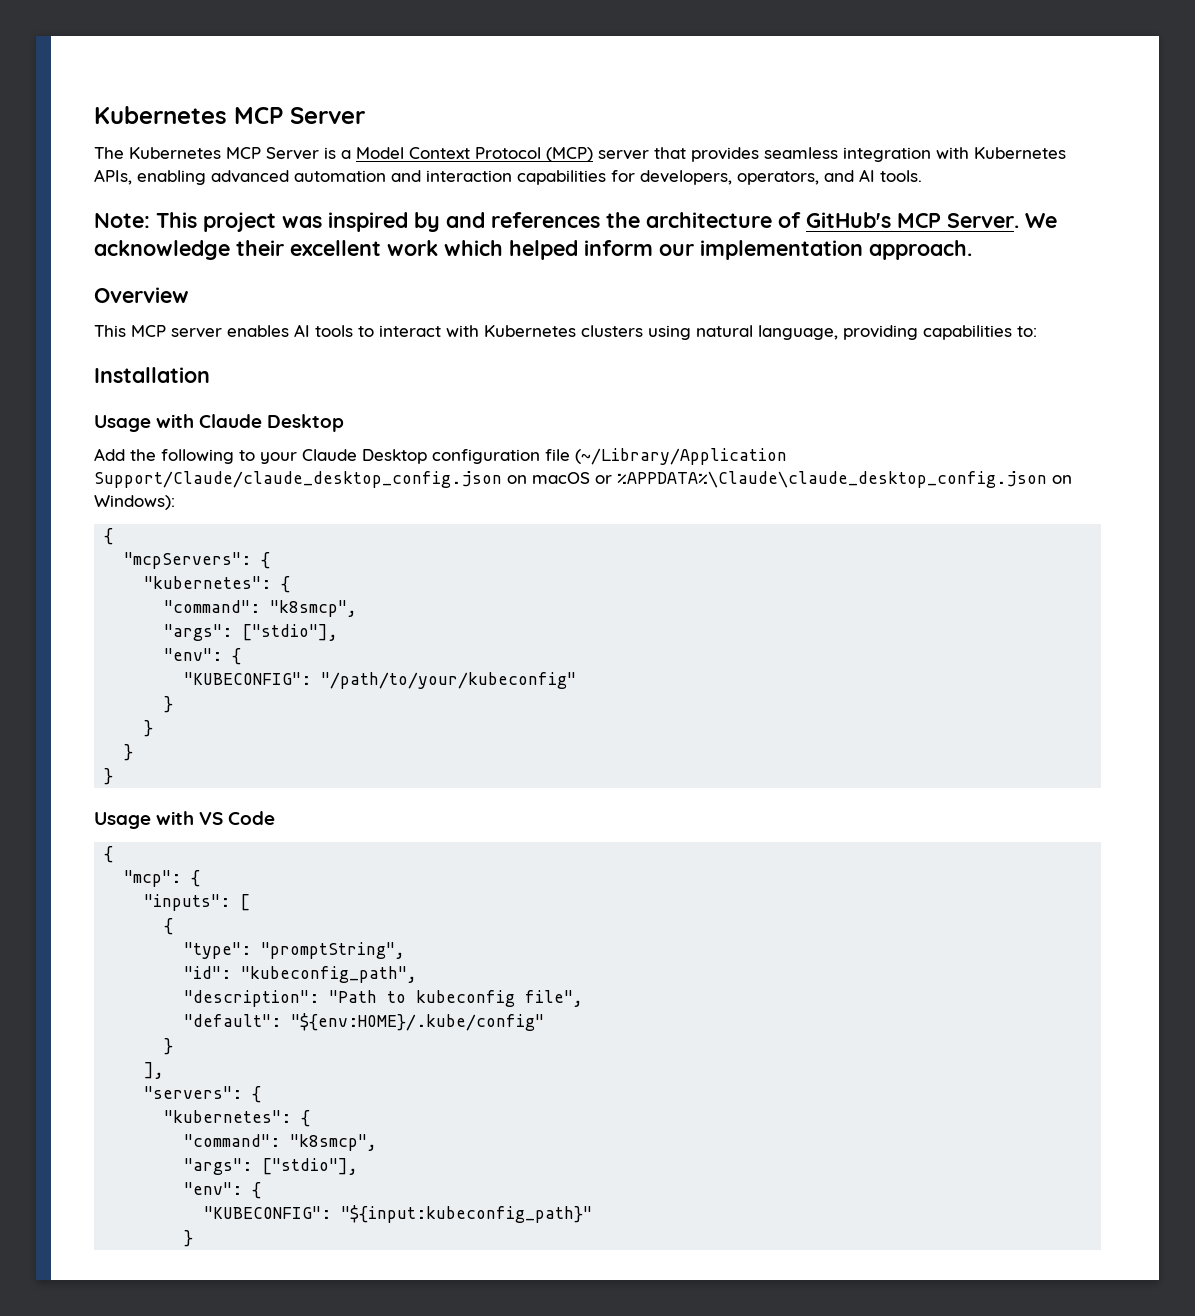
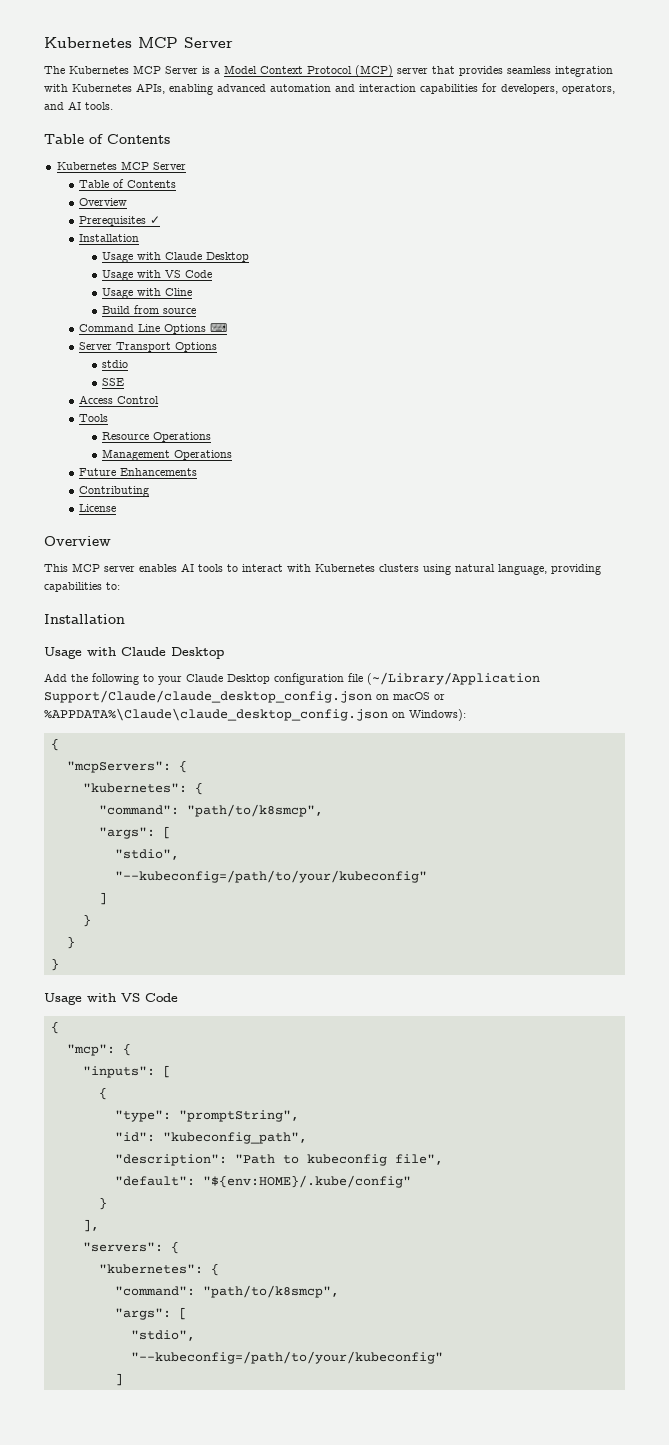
[94,212,1057,232] [94,240,972,260] Note: This project was inspired by and references the architecture of GitHub's MCP Server. We acknowledge their excellent work which helped inform our implementation approach. -> [44,134,170,144] [56,161,186,170] [79,179,177,188] [79,198,128,206] [79,216,161,226] [79,234,140,242] [102,252,250,263] [102,270,213,281] [102,288,193,299] [102,305,197,314] [79,323,228,334] [79,342,218,352] [102,360,129,368] [102,378,125,386] [79,395,160,404] [79,414,109,422] [102,432,212,442] [102,449,233,461] [79,468,198,476] [79,486,150,497] [79,504,117,512] Table of Contents // Kubernetes MCP Server // Table of Contents // Overview // Prerequisites ✓ // Installation // Usage with Claude Desktop // Usage with VS Code // Usage with Cline // Build from source // Command Line Options ⌨ // Server Transport Options // stdio // SSE // Access Control // Tools // Resource Operations // Management Operations // Future Enhancements // Contributing // License
[270,600,358,617] [164,624,339,641] [164,648,242,665] [184,672,577,689] [164,696,174,713] "k8smcp", // "args": ["stdio"], // "env": { // "KUBECONFIG": "/path/to/your/kubeconfig" // } -> [186,804,323,817] [98,826,171,839] [114,849,179,860] [114,870,427,883] [98,892,107,905] "path/to/k8smcp", // "args": [ // "stdio", // "--kubeconfig=/path/to/your/kubeconfig" // ]
[290,1134,378,1151] [184,1158,359,1175] [184,1182,262,1199] [204,1205,593,1223] [184,1230,194,1247] "k8smcp", // "args": ["stdio"], // "env": { // "KUBECONFIG": "${input:kubeconfig_path}" // } -> [202,1285,339,1298] [114,1307,187,1320] [130,1330,195,1341] [130,1351,443,1364] [114,1373,123,1386] "path/to/k8smcp", // "args": [ // "stdio", // "--kubeconfig=/path/to/your/kubeconfig" // ]

